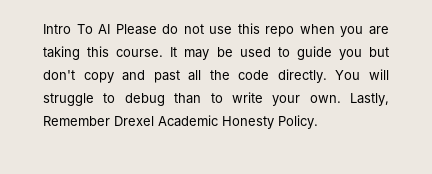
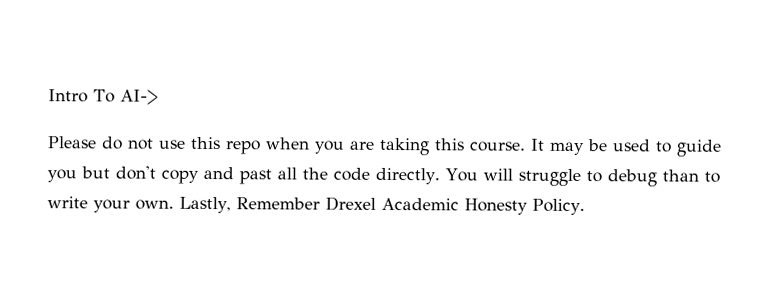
[98,24,111,34] AI -> [119,89,158,105] AI-> //

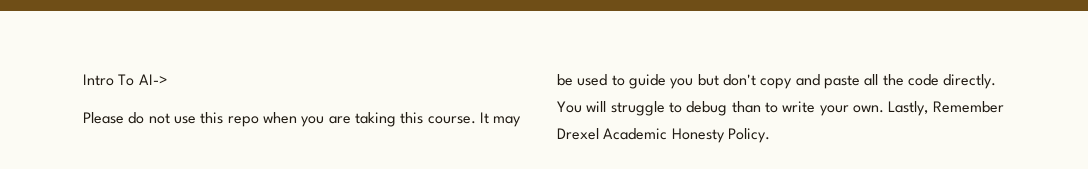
[239,169,272,185] past -> [823,75,860,89] paste

